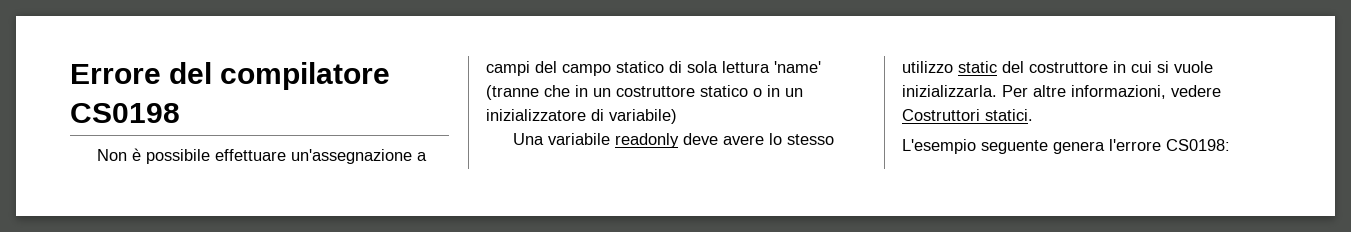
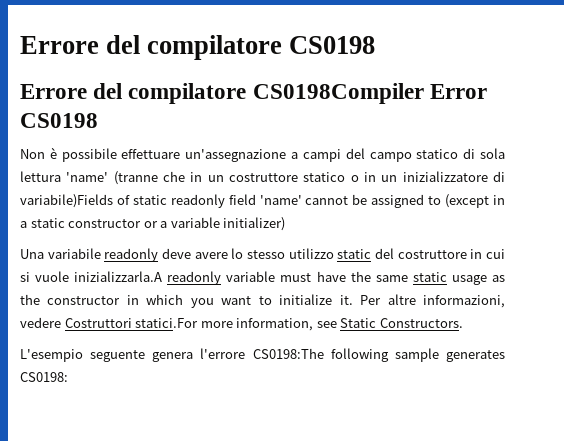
(180, 113) none -> [20,83,487,104] [20,113,98,128] // Errore del compilatore CS0198Compiler Error CS0198
[609,109,677,124] variabile) -> [20,194,506,208] [20,217,286,231] variabile)Fields of static readonly field 'name' cannot be assigned to (except in a static constructor or a variable initializer)
[902,85,997,97] inizializzarla. -> [74,271,505,285] [20,294,353,308] inizializzarla.A readonly variable must have the same static usage as the constructor in which you want to initialize it.
[985,109,1033,121] statici. -> [135,318,463,331] statici.For more information, see Static Constructors.
(1161, 145) none -> [252,348,506,362] CS0198:The following sample generates

